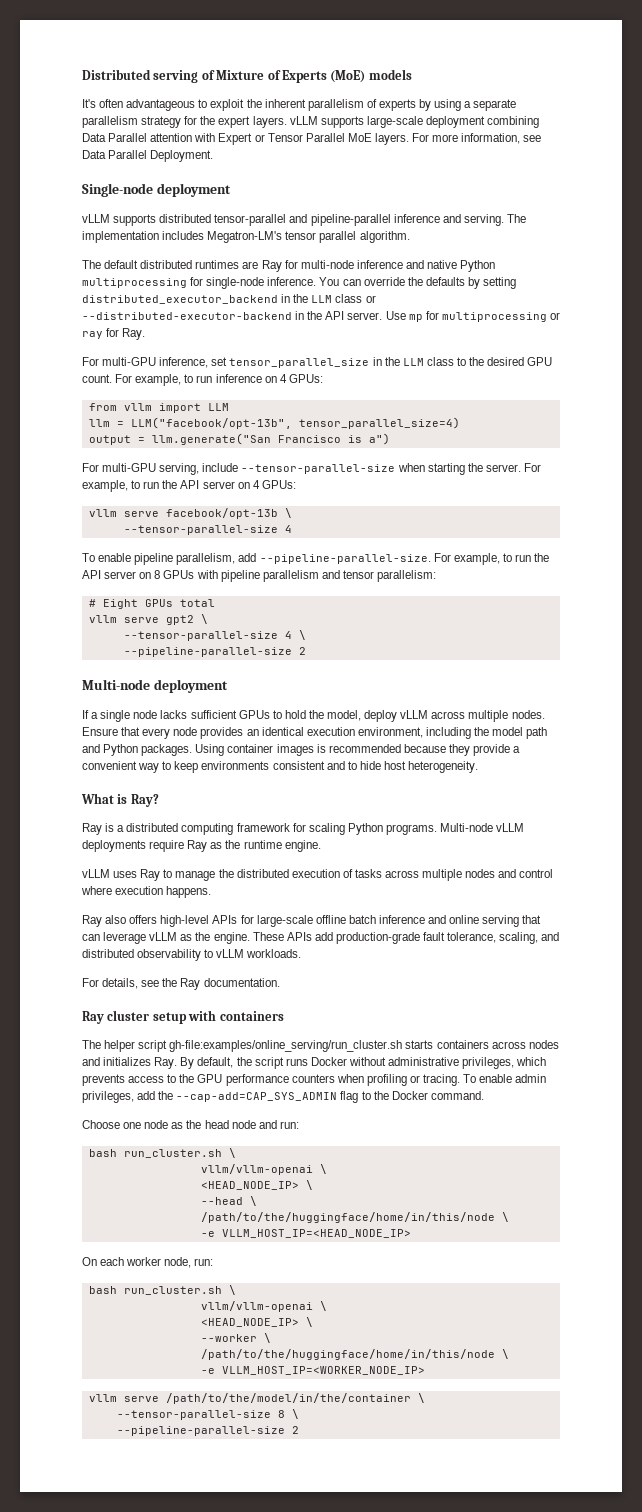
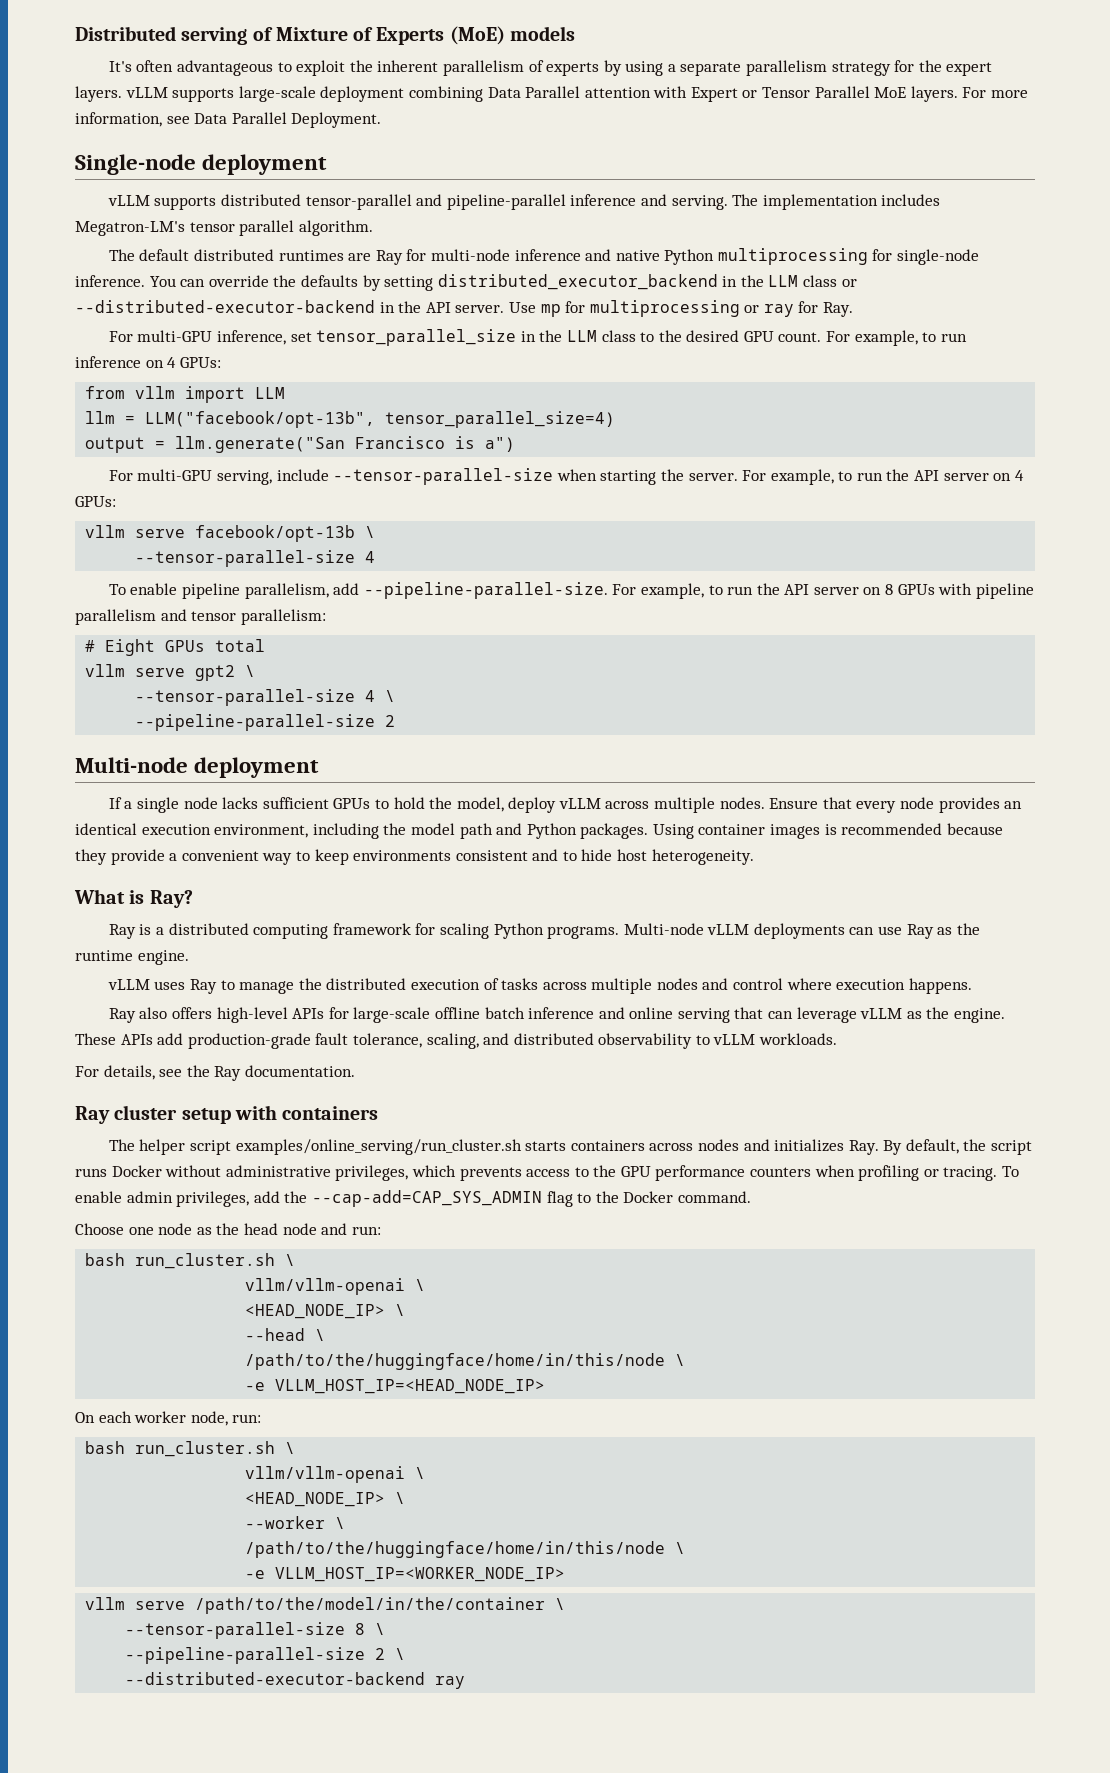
[149,840,185,852] require -> [849,926,903,935] can use
[169,1040,403,1052] gh-file:examples/online_serving/run_cluster.sh -> [235,1139,522,1155] examples/online_serving/run_cluster.sh
(299, 1430) none -> [395,1648,406,1660] [125,1672,466,1689] \ // --distributed-executor-backend ray

